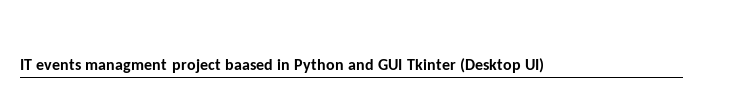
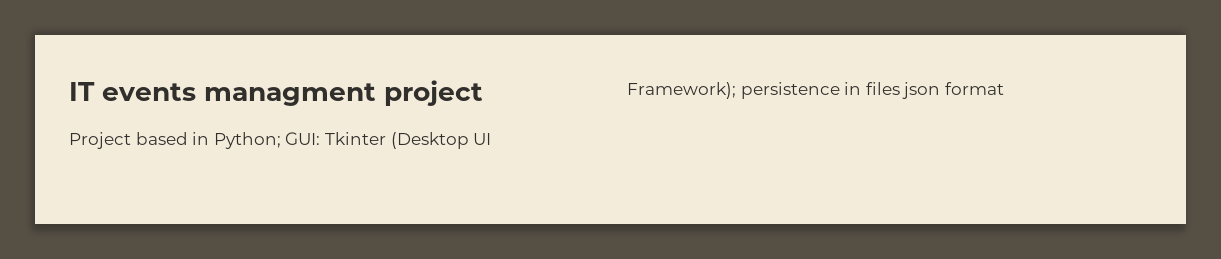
[224,58,545,73] baased in Python and GUI Tkinter (Desktop UI) -> [69,132,492,149] [627,82,1004,99] // Project based in Python; GUI: Tkinter (Desktop UI Framework); persistence in files json format

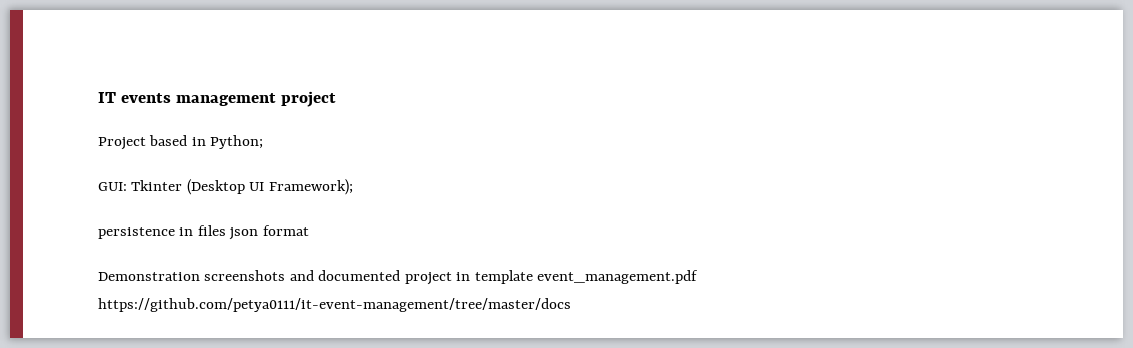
[204,83,376,106] managment -> [176,93,277,106] management
(281, 140) none -> (264, 142) //
(736, 90) none -> (353, 187) //
(1004, 88) none -> [98,270,699,285] [98,298,571,312] // Demonstration screenshots and documented project in template event_management.pdf https://github.com/petya0111/it-event-management/tree/master/docs

